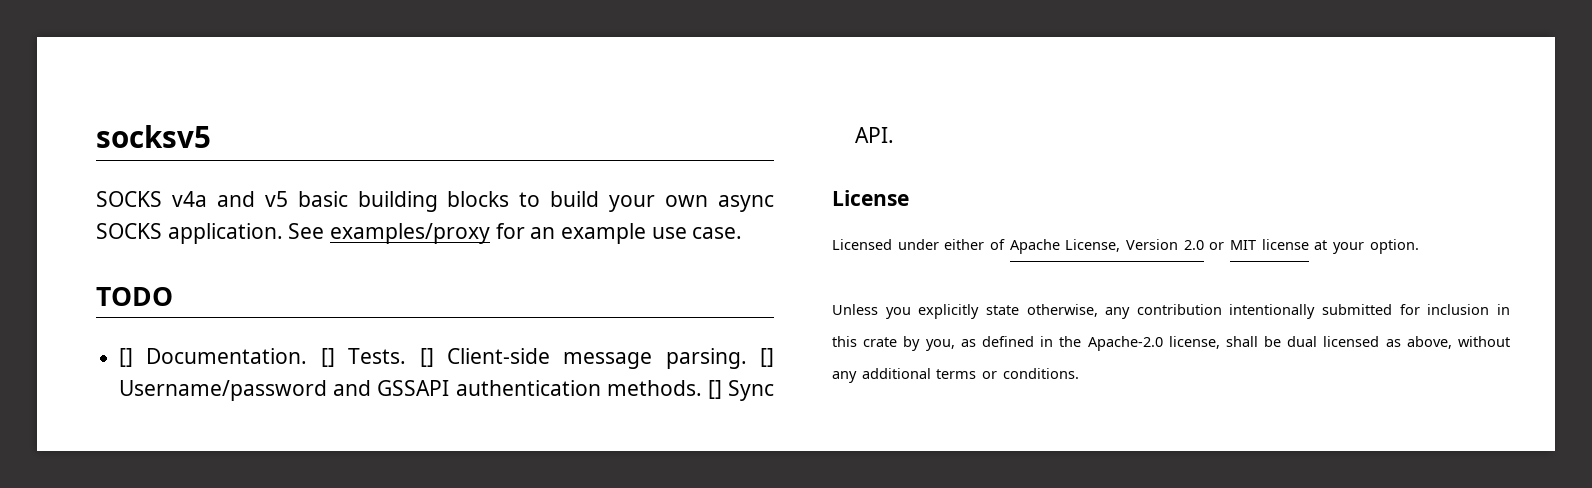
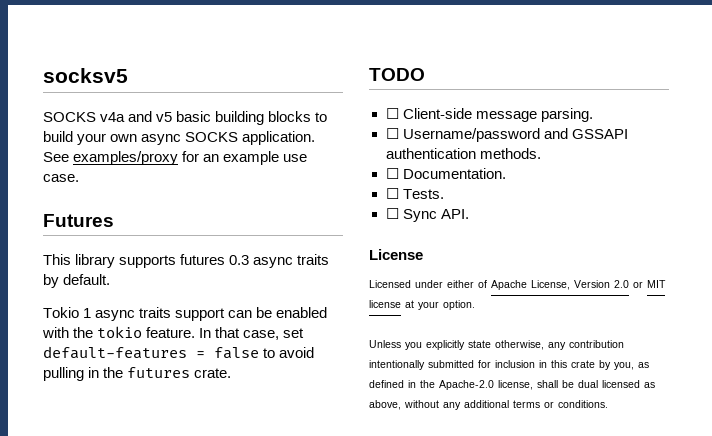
[96,287,173,306] [119,348,434,367] TODO // [] Documentation. [] Tests. [] -> [43,214,114,227] [43,254,330,268] [43,274,111,288] [43,307,328,321] [42,326,305,340] [43,346,315,359] [43,367,232,381] [369,68,425,81] [385,108,399,119] Futures // This library supports futures 0.3 async traits by default. // Tokio 1 async traits support can be enabled with the tokio feature. In that case, set default-features = false to avoid pulling in the futures crate. // TODO // ☐
[760,348,774,367] [] -> [385,128,399,139] // ☐
[707,380,722,399] [] -> [385,168,506,179] [385,188,444,199] [385,208,399,219] // ☐ Documentation. // ☐ Tests. // ☐

